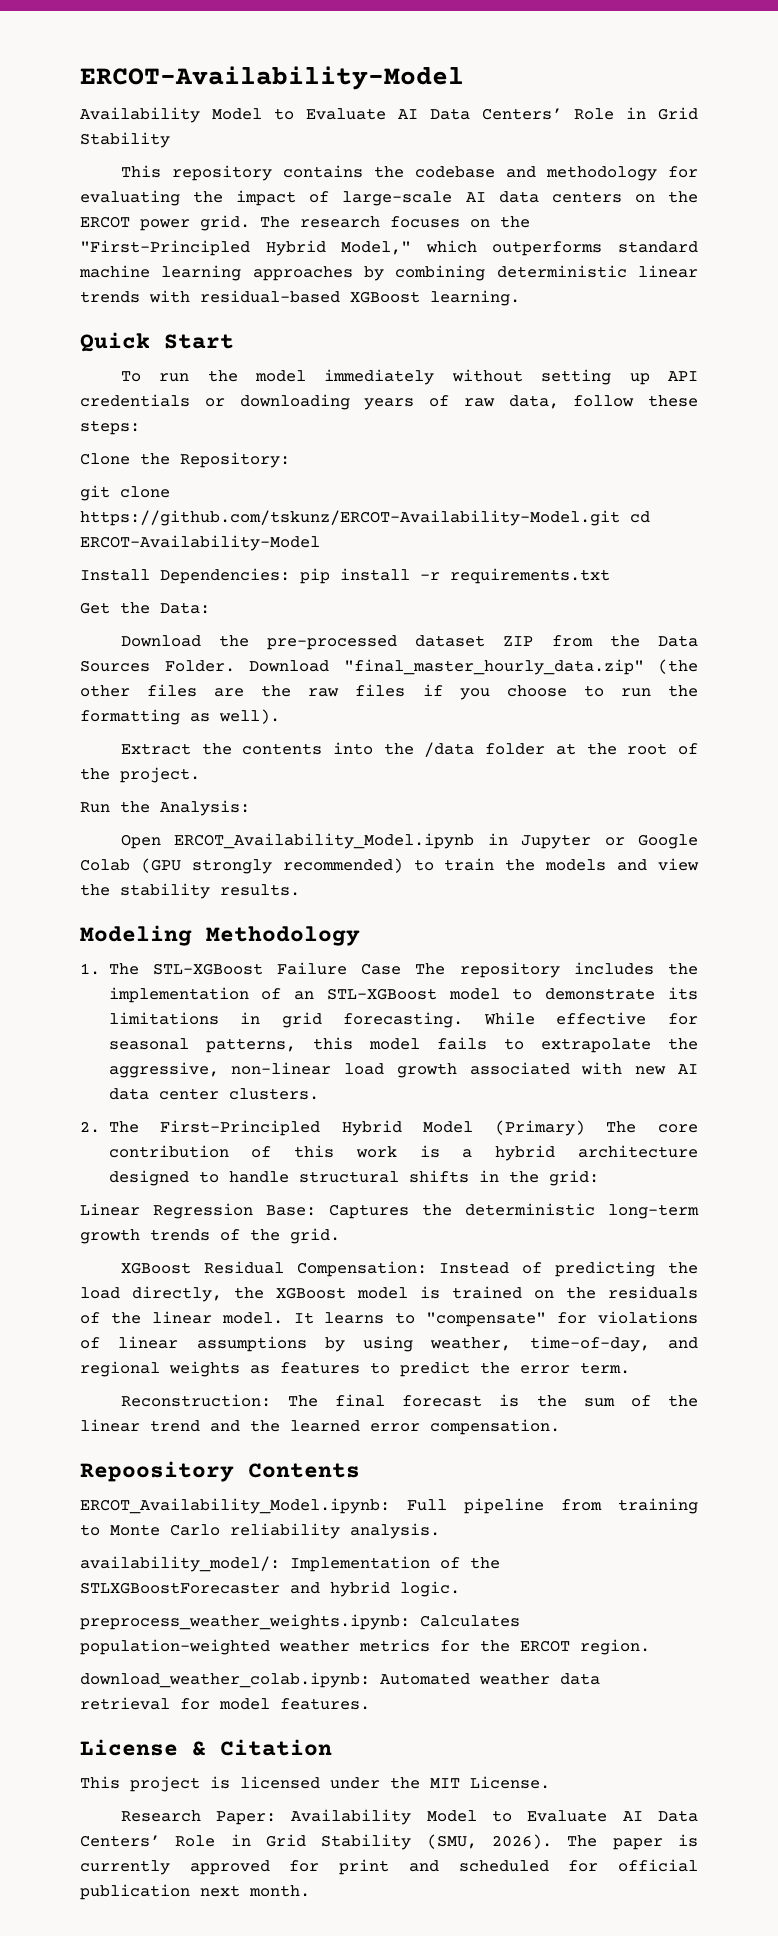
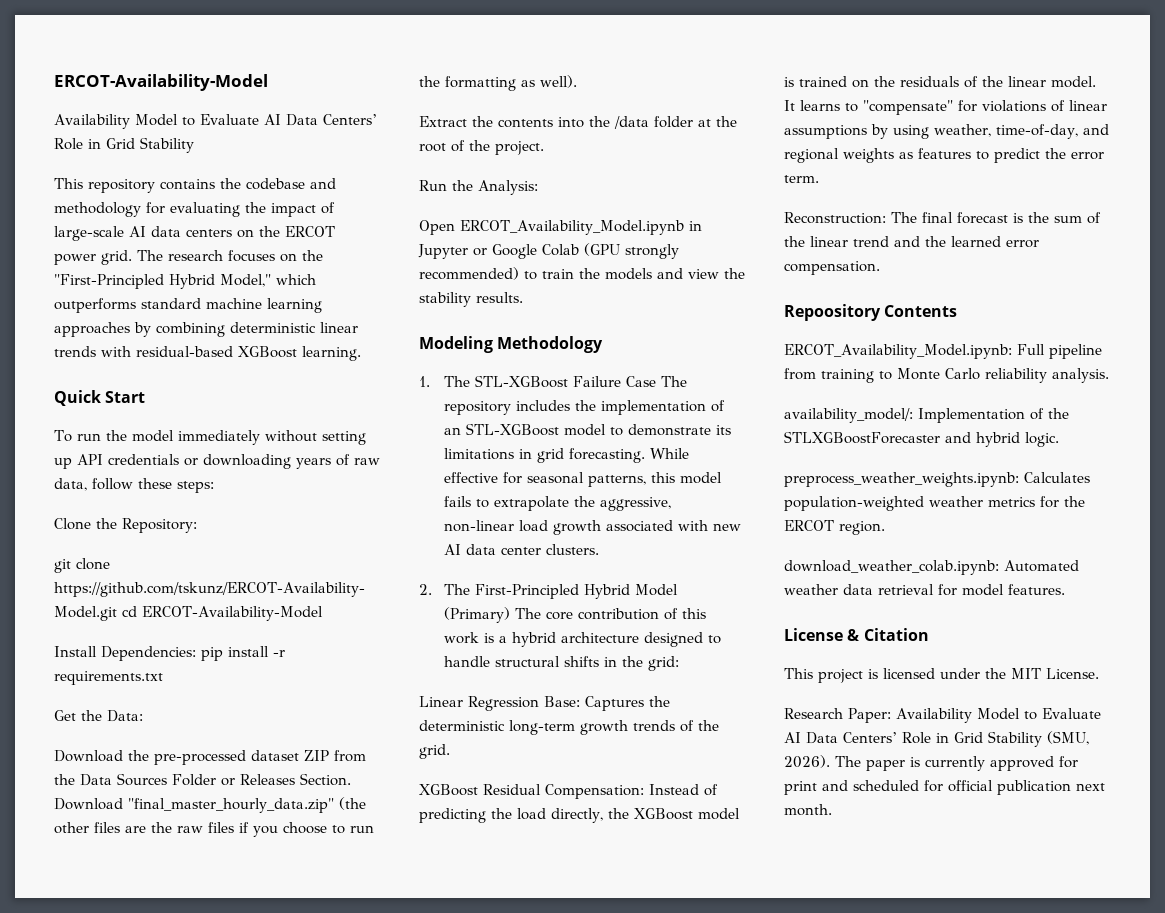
[164,660,235,672] Folder. -> [172,773,351,786] Folder or Releases Section.

